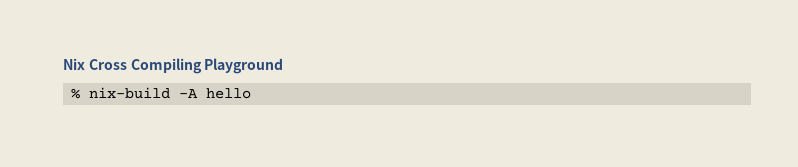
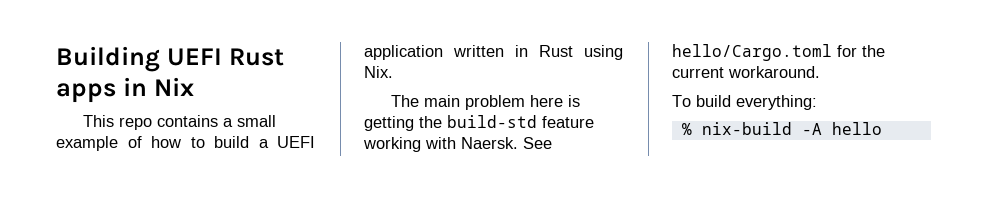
[63,58,284,74] Nix Cross Compiling Playground -> [56,46,284,72] [56,77,194,103] [83,115,277,130] [56,136,315,151] [364,45,623,60] [364,66,393,78] [391,95,581,110] [364,115,594,131] [363,137,552,152] [672,44,885,61] [672,66,820,78] [672,95,817,110] Building UEFI Rust apps in Nix // This repo contains a small example of how to build a UEFI application written in Rust using Nix. // The main problem here is getting the build-std feature working with Naersk. See hello/Cargo.toml for the current workaround. // To build everything:

